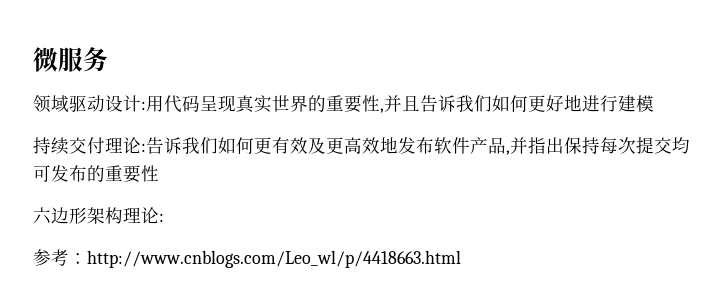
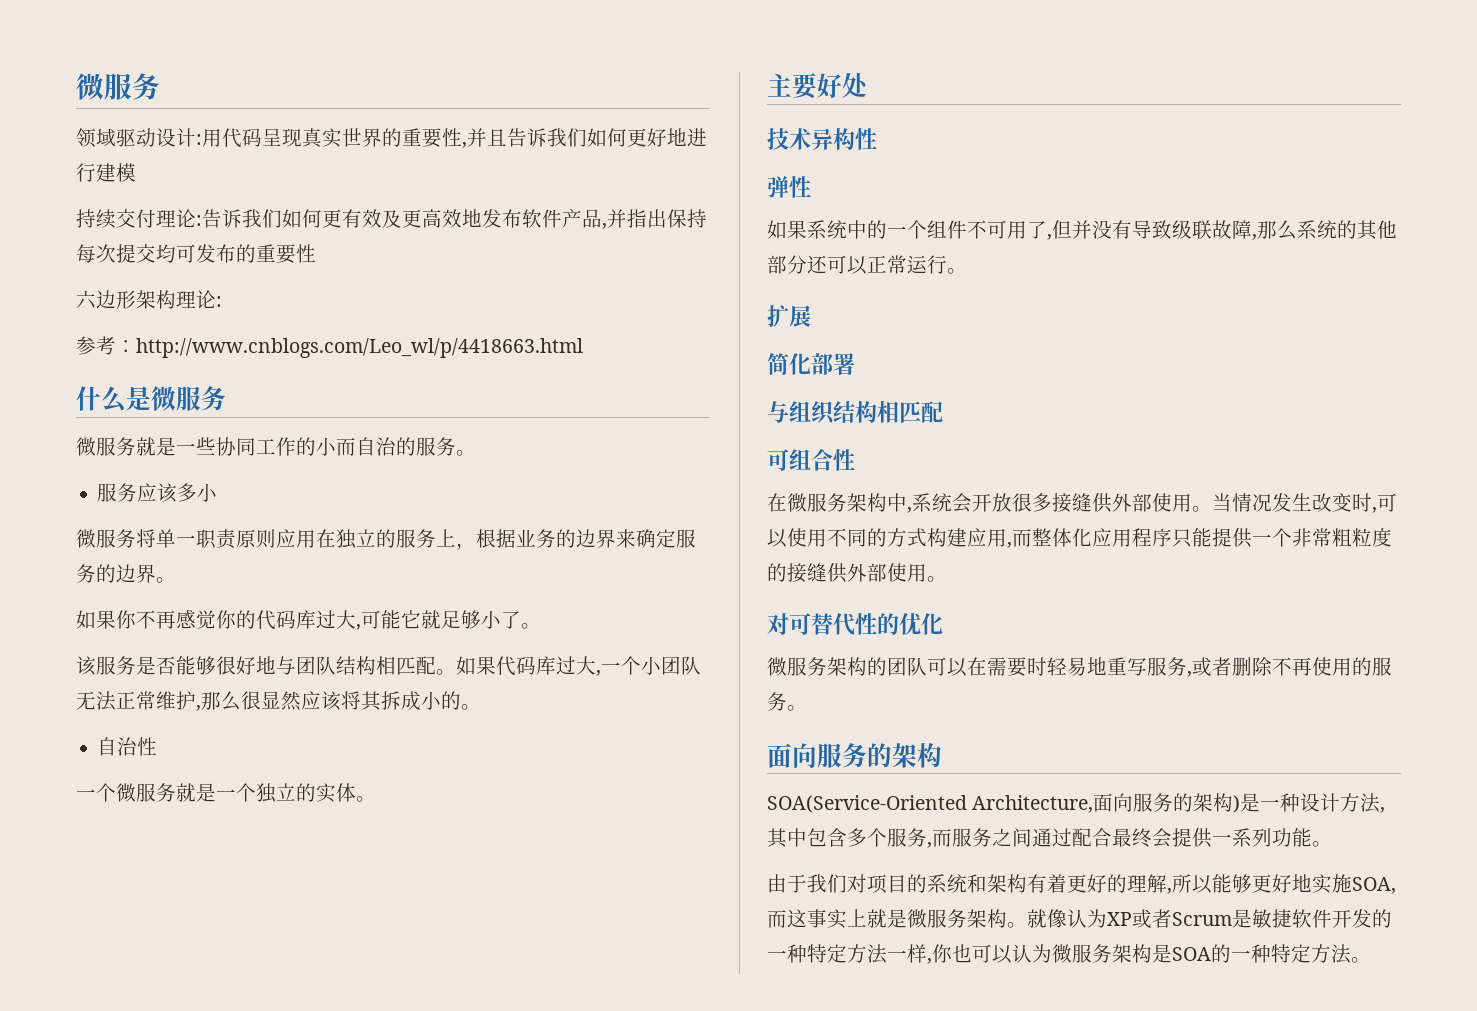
(461, 259) none -> [76,386,226,413] [76,437,476,456] [97,483,218,503] [76,529,696,550] [76,564,176,583] [76,610,541,630] [76,656,701,676] [76,691,481,711] [97,737,158,756] [76,783,376,803] [767,73,868,99] [767,128,877,150] [767,176,811,198] [767,220,1397,240] [767,255,967,275] [767,305,811,327] [767,353,855,375] [767,401,943,425] [767,449,855,471] [767,493,1397,513] [767,528,1392,548] [767,563,947,583] [767,613,943,636] [767,657,1392,677] [767,692,807,711] [767,742,942,768] [767,793,1386,813] [767,828,1332,848] [767,874,1396,894] [767,909,1392,929] [767,944,1371,964] // 什么是微服务 // 微服务就是一些协同工作的小而自治的服务。 // 服务应该多小 // 微服务将单一职责原则应用在独立的服务上，根据业务的边界来确定服务的边界。 // 如果你不再感觉你的代码库过大,可能它就足够小了。 // 该服务是否能够很好地与团队结构相匹配。如果代码库过大,一个小团队无法正常维护,那么很显然应该将其拆成小的。 // 自治性 // 一个微服务就是一个独立的实体。 // 主要好处 // 技术异构性 // 弹性 // 如果系统中的一个组件不可用了,但并没有导致级联故障,那么系统的其他部分还可以正常运行。 // 扩展 // 简化部署 // 与组织结构相匹配 // 可组合性 // 在微服务架构中,系统会开放很多接缝供外部使用。当情况发生改变时,可以使用不同的方式构建应用,而整体化应用程序只能提供一个非常粗粒度的接缝供外部使用。 // 对可替代性的优化 // 微服务架构的团队可以在需要时轻易地重写服务,或者删除不再使用的服务。 // 面向服务的架构 // SOA(Service-Oriented Architecture,面向服务的架构)是一种设计方法,其中包含多个服务,而服务之间通过配合最终会提供一系列功能。 // 由于我们对项目的系统和架构有着更好的理解,所以能够更好地实施SOA,而这事实上就是微服务架构。就像认为XP或者Scrum是敏捷软件开发的一种特定方法一样,你也可以认为微服务架构是SOA的一种特定方法。

